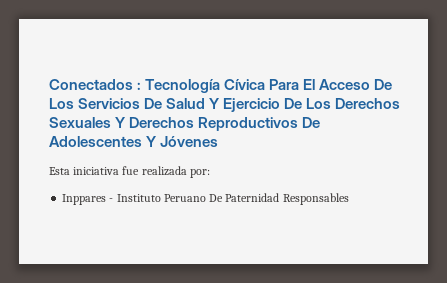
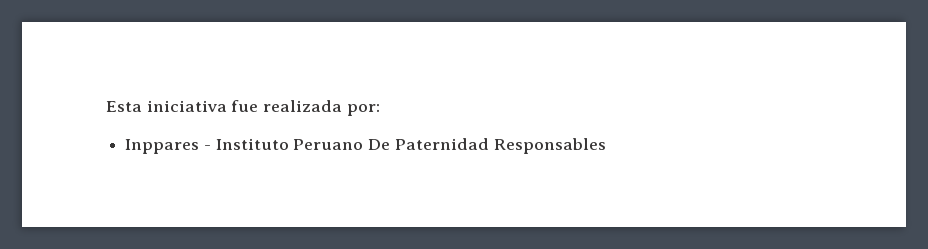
[49,79,393,93] [49,98,401,112] [49,117,321,131] [49,136,219,147] Conectados : Tecnología Cívica Para El Acceso De Los Servicios De Salud Y Ejercicio De Los Derechos Sexuales Y Derechos Reproductivos De Adolescentes Y Jóvenes // -> (106, 106) none

